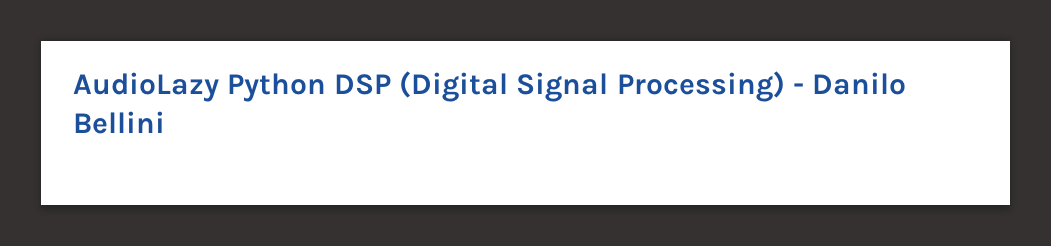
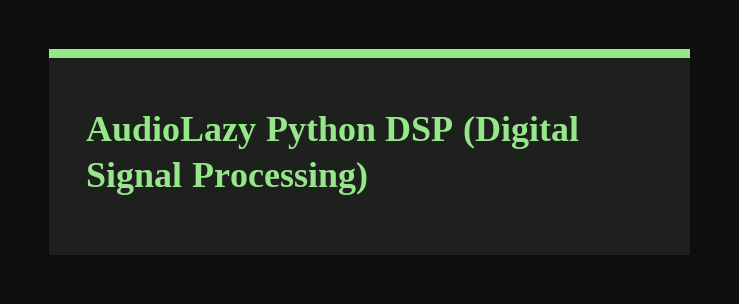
[792,72,906,95] [73,111,165,134] - Danilo Bellini -> (368, 178) none

